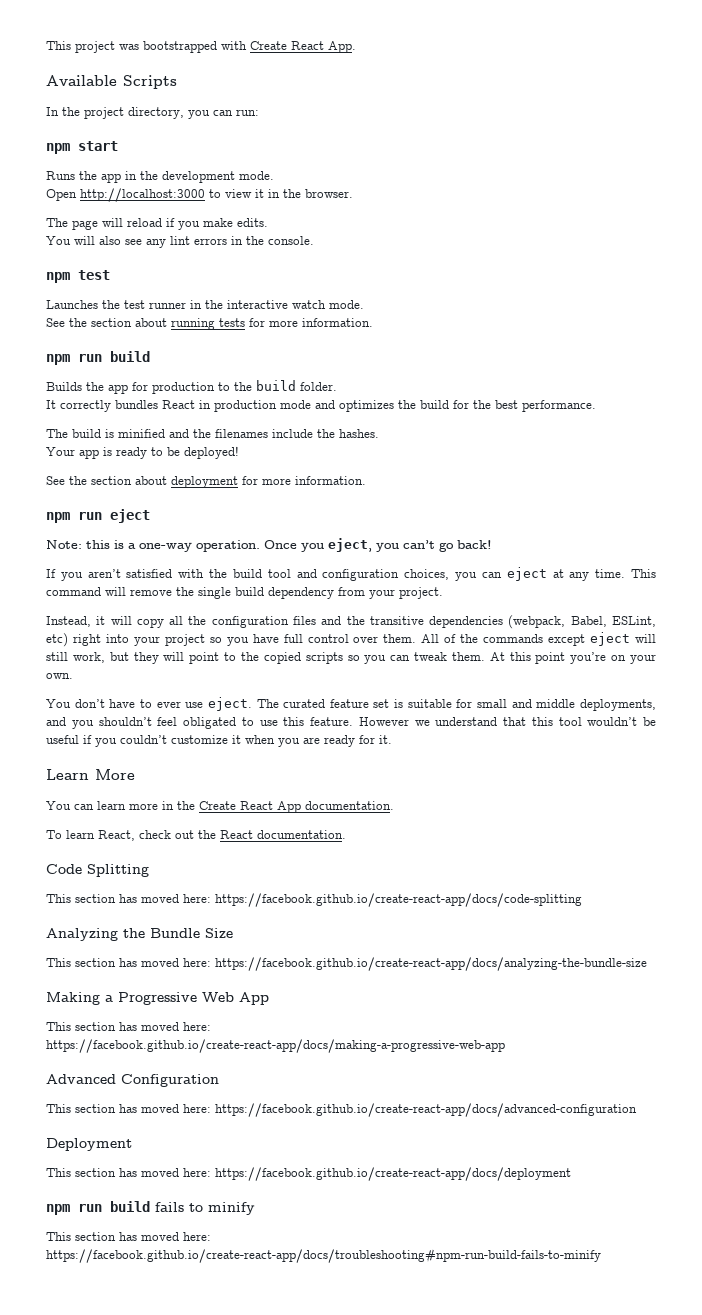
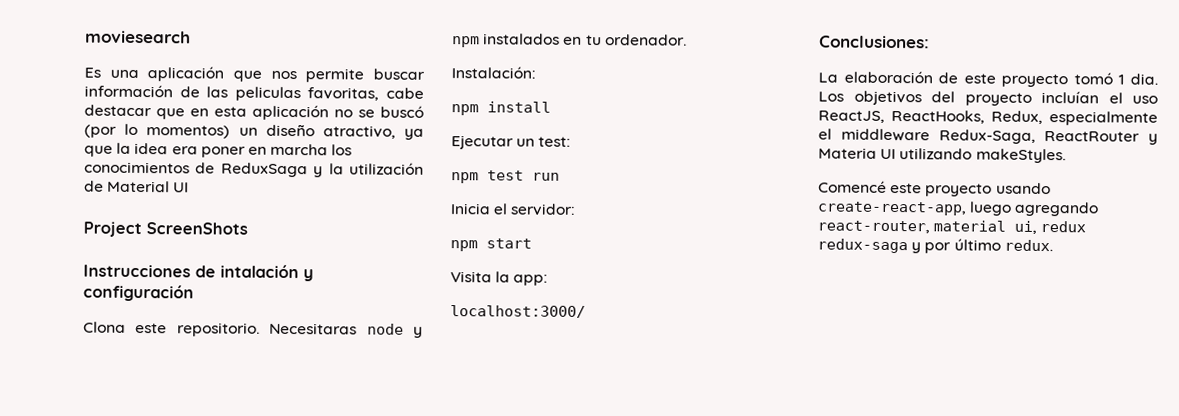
[46,41,356,53] [46,75,177,89] [46,107,259,119] [46,141,118,154] [46,171,274,183] [46,188,353,202] [46,218,268,230] [46,236,314,248] [46,270,110,283] [46,300,364,309] [46,318,373,330] [46,351,150,365] [46,380,337,394] [46,400,596,412] [46,429,379,438] [46,446,239,459] [46,476,366,488] [46,509,150,523] [46,538,492,552] [46,567,657,581] [46,587,443,599] [46,615,656,629] [46,632,657,647] [46,652,657,664] [46,673,73,679] [46,697,656,711] [46,717,656,729] [46,735,392,747] [46,769,135,780] [46,801,394,813] [46,830,346,841] [46,864,149,877] [46,893,582,907] [46,928,233,941] [46,957,647,971] [46,992,269,1005] [46,1022,211,1031] [46,1039,505,1053] [46,1074,219,1087] [46,1103,637,1117] [46,1138,132,1151] [46,1167,571,1181] [46,1201,255,1215] [46,1232,211,1241] [46,1249,601,1263] This project was bootstrapped with Create React App. // Available Scripts // In the project directory, you can run: // npm start // Runs the app in the development mode. // Open http://localhost:3000 to view it in the browser. // The page will reload if you make edits. // You will also see any lint errors in the console. // npm test // Launches the test runner in the interactive watch mode. // See the section about running tests for more information. // npm run build // Builds the app for production to the build folder. // It correctly bundles React in production mode and optimizes the build for the best performance. // The build is minified and the filenames include the hashes. // Your app is ready to be deployed! // See the section about deployment for more information. // npm run eject // Note: this is a one-way operation. Once you eject, you can’t go back! // If you aren’t satisfied with the build tool and configuration choices, you can eject at any time. This command will remove the single build dependency from your project. // Instead, it will copy all the configuration files and the transitive dependencies (webpack, Babel, ESLint, etc) right into your project so you have full control over them. All of the commands except eject will still work, but they will point to the copied scripts so you can tweak them. At this point you’re on your own. // You don’t have to ever use eject. The curated feature set is suitable for small and middle deployments, and you shouldn’t feel obligated to use this feature. However we understand that this tool wouldn’t be useful if you couldn’t customize it when you are ready for it. // Learn More // You can learn more in the Create React App documentation. // To learn React, check out the React documentation. // Code Splitting // This section has moved here: https://facebook.github.io/create-react-app/docs/code-splitting // Analyzing the Bundle Size // This section has moved here: https://facebook.github.io/create-react-app/docs/analyzing-the-bundle-size // Making a Progressive Web App // This section has moved here: https://facebook.github.io/create-react-app/docs/making-a-progressive-web-app // Advanced Configuration // This section has moved here: https://facebook.github.io/create-react-app/docs/advanced-configuration // Deployment // This section has moved here: https://facebook.github.io/create-react-app/docs/deployment // npm run build fails to minify // This section has moved here: https://facebook.github.io/create-react-app/docs/troubleshooting#npm-run-build-fails-to-minify -> [85,30,191,44] [84,66,425,83] [84,84,424,102] [84,104,424,121] [84,123,424,140] [84,142,353,158] [84,161,424,178] [84,180,190,193] [83,221,248,238] [83,264,314,282] [83,284,194,302] [83,321,423,338] [452,33,687,48] [451,66,536,79] [451,101,551,116] [451,135,572,150] [451,170,560,184] [450,203,577,216] [450,238,532,252] [450,271,549,286] [450,305,586,318] [819,35,930,49] [818,70,1158,88] [818,90,1158,106] [818,110,1158,126] [818,128,1158,145] [818,147,1066,164] [818,180,1051,197] [817,201,1100,217] [817,220,1087,234] [817,238,1053,254] moviesearch // Es una aplicación que nos permite buscar información de las peliculas favoritas, cabe destacar que en esta aplicación no se buscó (por lo momentos) un diseño atractivo, ya que la idea era poner en marcha los conocimientos de ReduxSaga y la utilización de Material UI // Project ScreenShots // Instrucciones de intalación y configuración // Clona este repositorio. Necesitaras node y npm instalados en tu ordenador. // Instalación: // npm install // Ejecutar un test: // npm test run // Inicia el servidor: // npm start // Visita la app: // localhost:3000/ // Conclusiones: // La elaboración de este proyecto tomó 1 dia. Los objetivos del proyecto incluían el uso ReactJS, ReactHooks, Redux, especialmente el middleware Redux-Saga, ReactRouter y Materia UI utilizando makeStyles. // Comencé este proyecto usando create-react-app, luego agregando react-router, material ui, redux redux-saga y por último redux.

